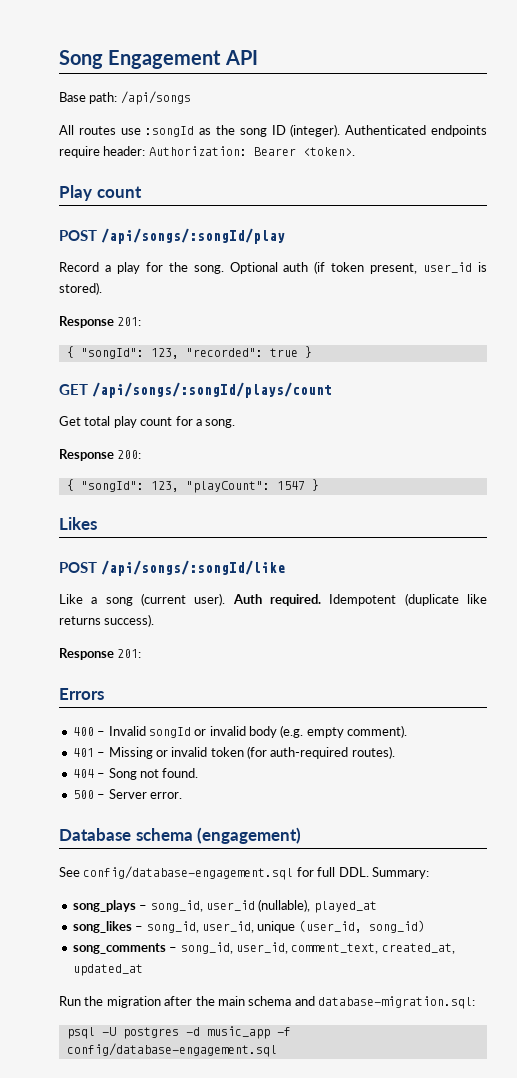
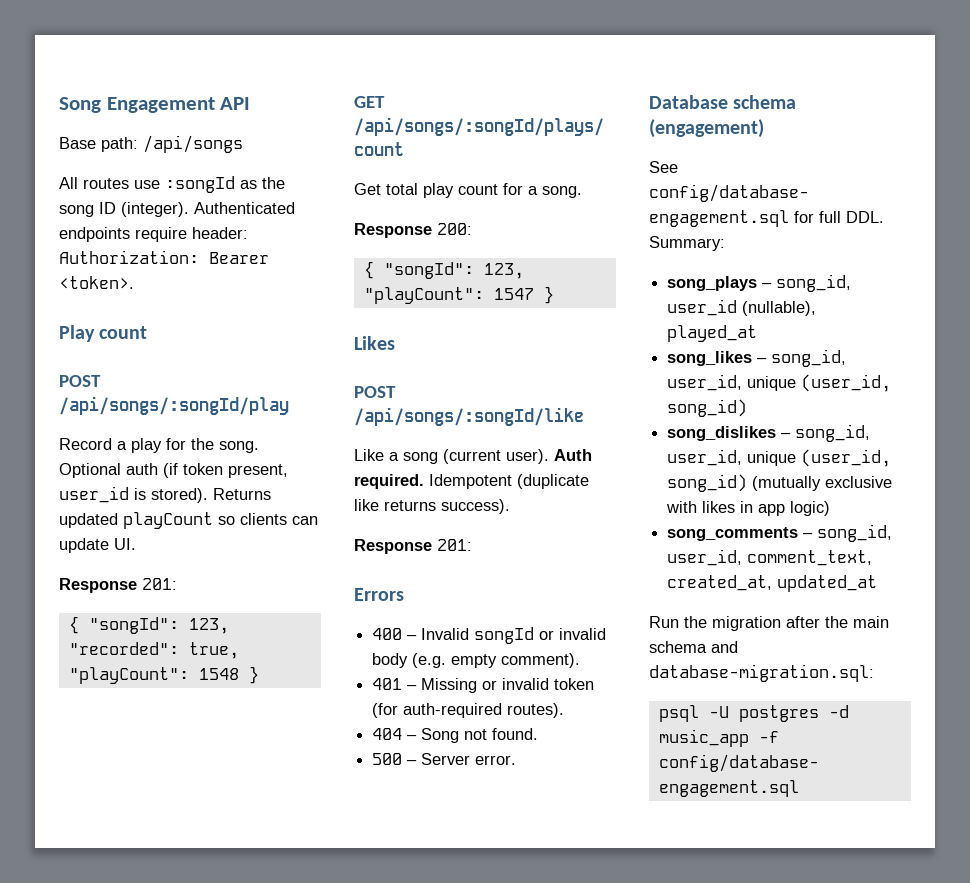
(102, 288) none -> [213,488,271,500] [59,512,318,529] [59,538,136,553] Returns updated playCount so clients can update UI.
[269,348,298,357] true -> [188,642,239,659] [68,667,239,684] true, "playCount": 1548
(425, 926) none -> [667,424,871,442] [667,449,892,467] [667,474,893,492] [666,501,831,516] // song_dislikes – song_id, user_id, unique (user_id, song_id) (mutually exclusive with likes in app logic)

